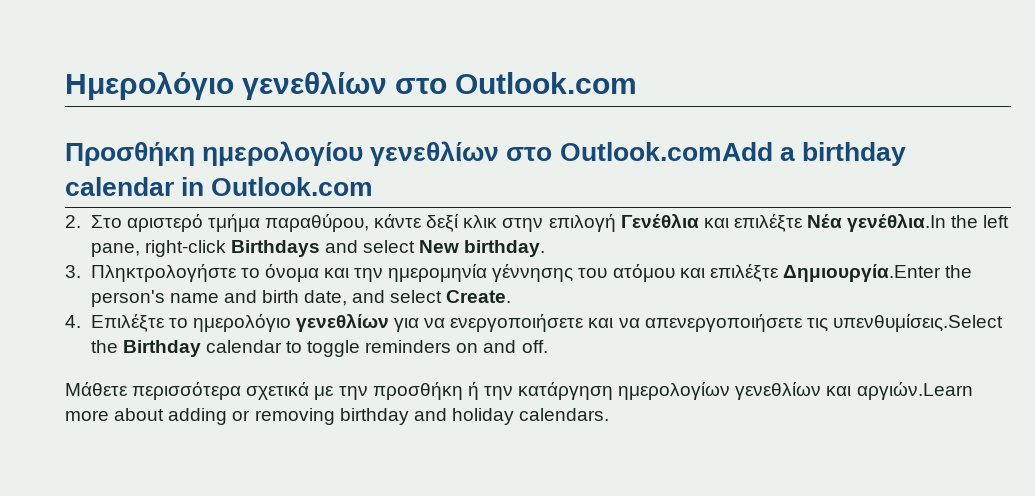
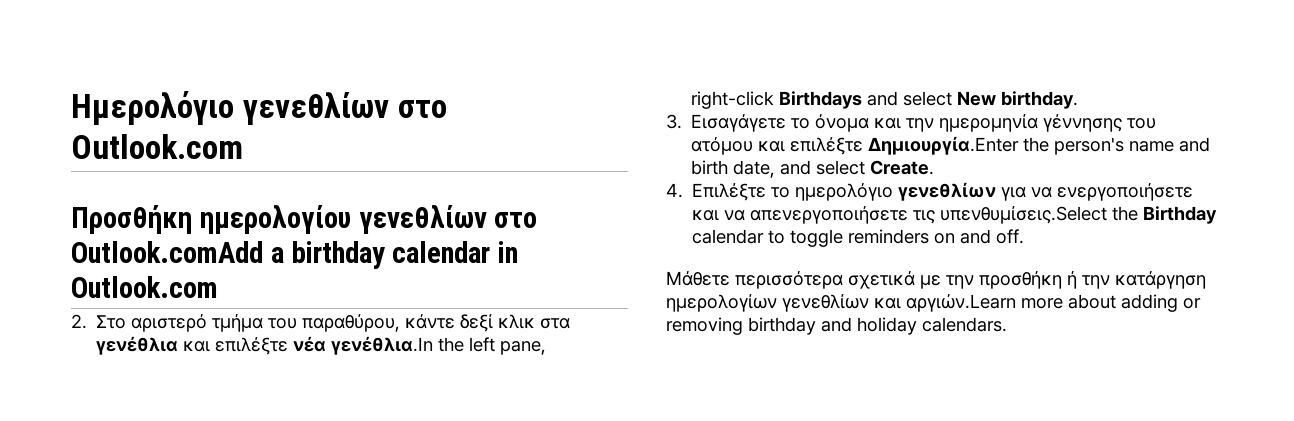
(260, 223) none -> [268,318,298,329] του
[502,214,843,232] στην επιλογή Γενέθλια και επιλέξτε Νέα -> [540,318,571,329] [96,336,327,355] στα γενέθλια και επιλέξτε νέα
[90,264,237,282] Πληκτρολογήστε -> [691,114,787,132] Εισαγάγετε

